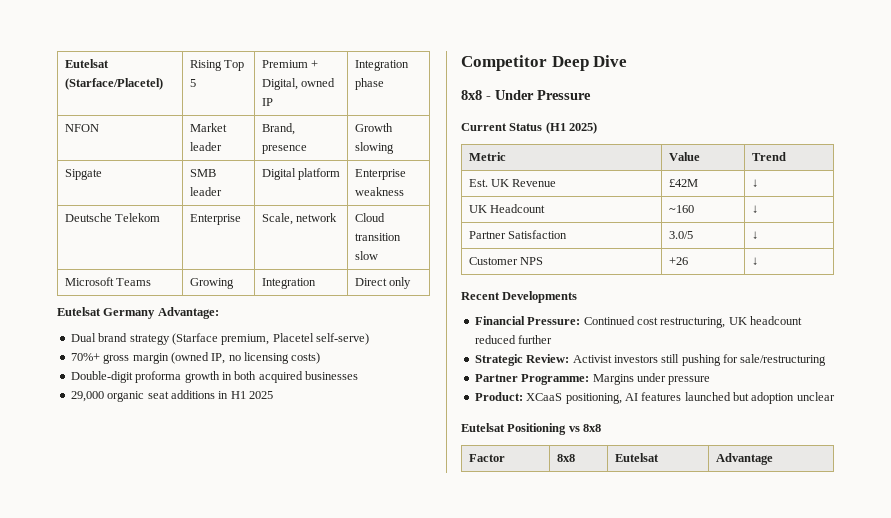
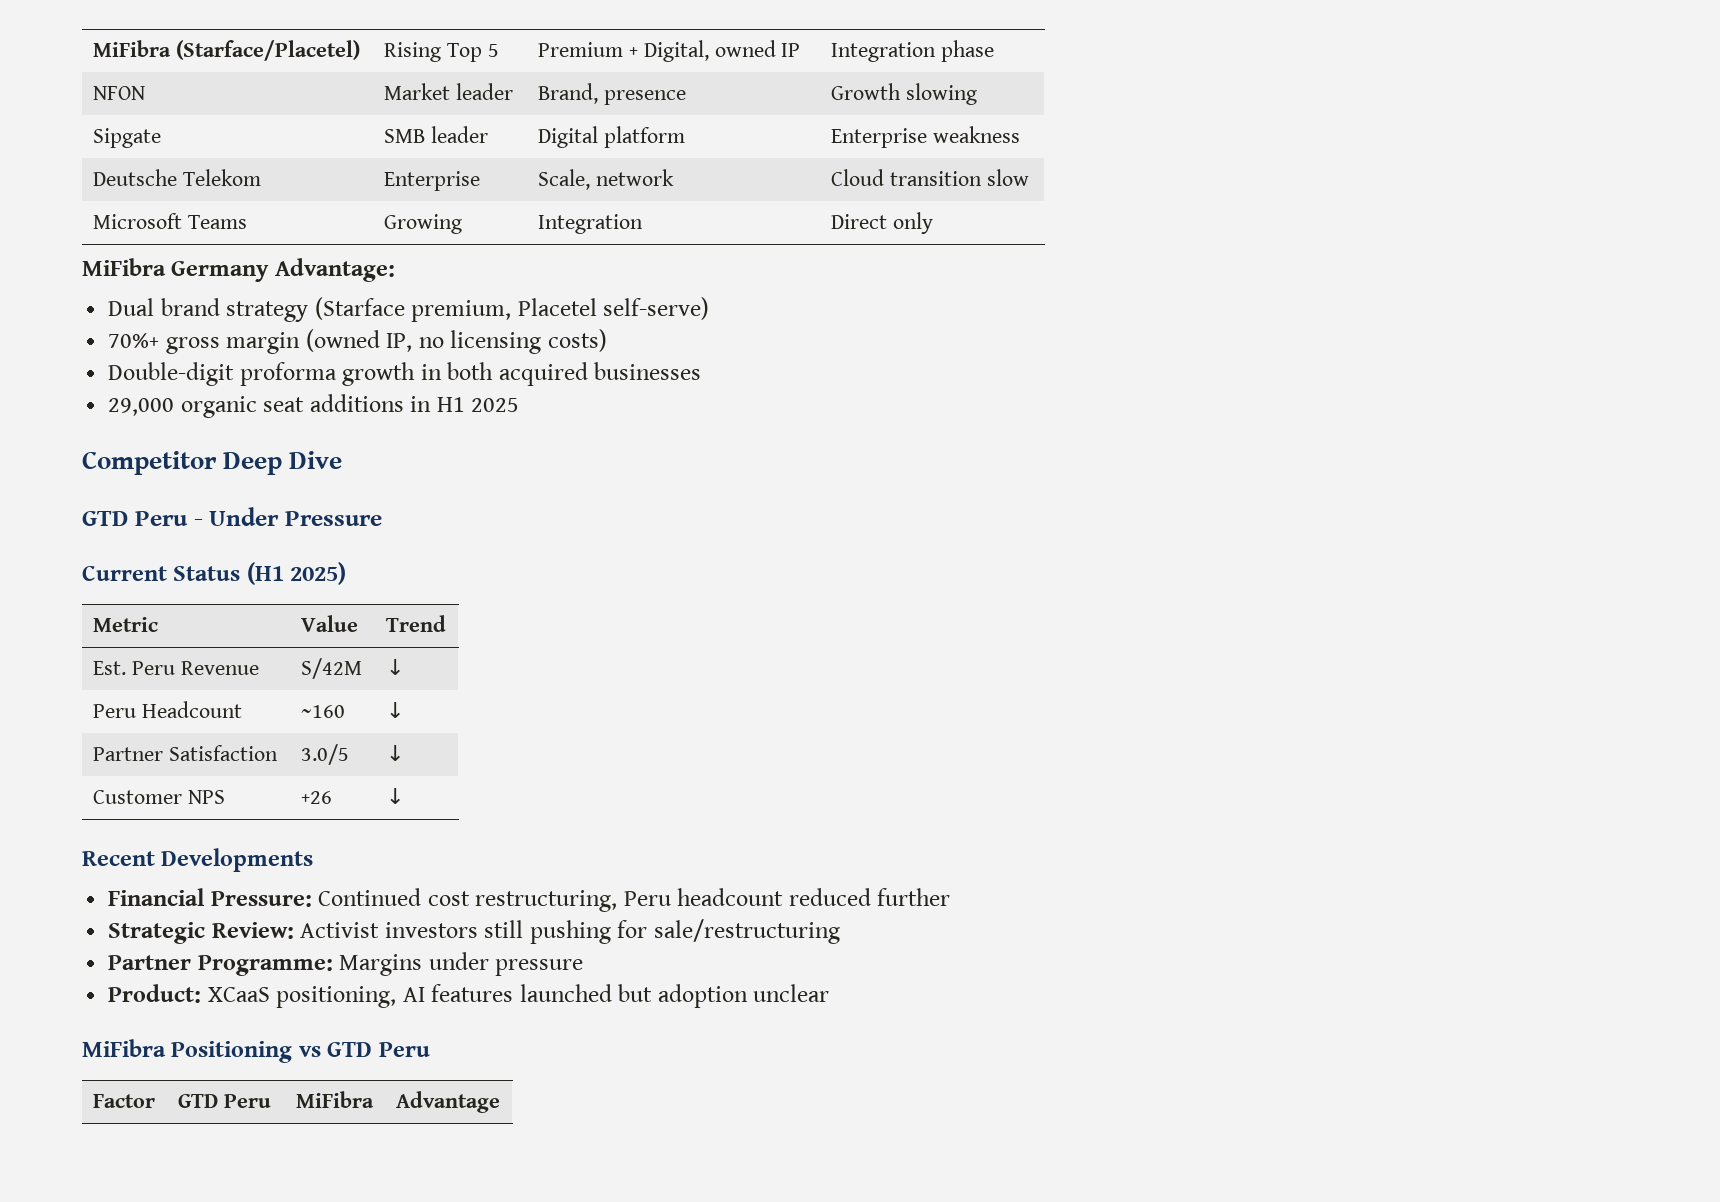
[64,59,109,68] Eutelsat -> [93,40,172,57] MiFibra
[57,307,101,316] Eutelsat -> [82,258,166,276] MiFibra
[461,90,482,100] 8x8 -> [82,511,188,526] GTD Peru
[491,179,510,187] UK -> [131,661,175,675] Peru
[668,179,698,187] [751,179,758,187] [468,205,487,213] £42M | ↓ // UK -> [301,658,363,679] [386,659,405,675] [93,704,137,718] S/42M | ↓ // Peru
[728,317,747,325] UK -> [623,891,671,906] Peru
[461,423,505,432] Eutelsat -> [82,1039,166,1057] MiFibra
[583,424,602,432] 8x8 -> [327,1042,430,1057] GTD Peru
[556,454,575,462] [614,453,659,462] 8x8 | Eutelsat -> [178,1094,272,1108] [296,1091,375,1108] GTD Peru | MiFibra

